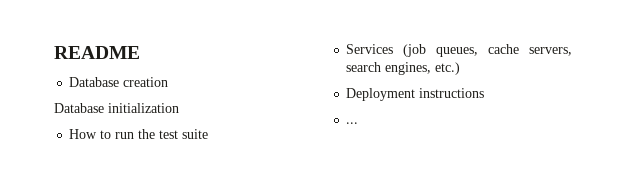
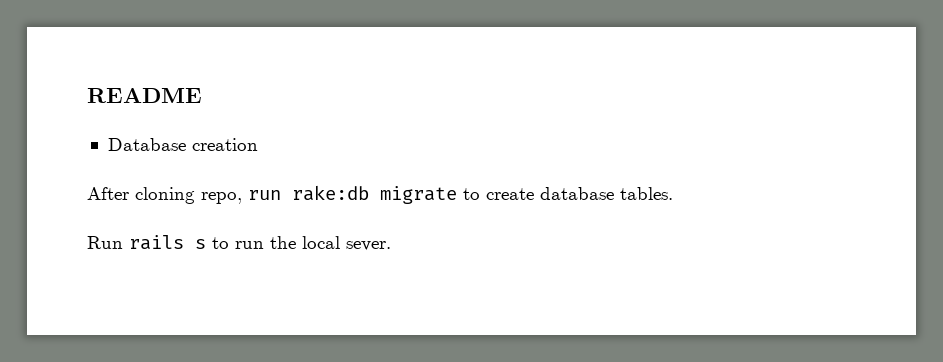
[54,103,179,113] [69,129,209,139] [346,44,572,57] [346,62,461,75] [346,88,485,101] [346,122,359,124] Database initialization // How to run the test suite // Services (job queues, cache servers, search engines, etc.) // Deployment instructions // ... -> [87,185,673,204] [87,235,391,251] After cloning repo, run rake:db migrate to create database tables. // Run rails s to run the local sever.

